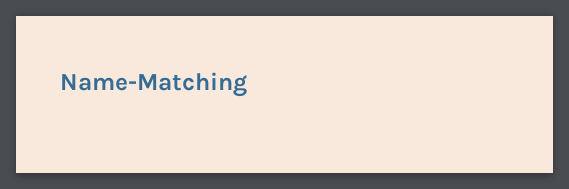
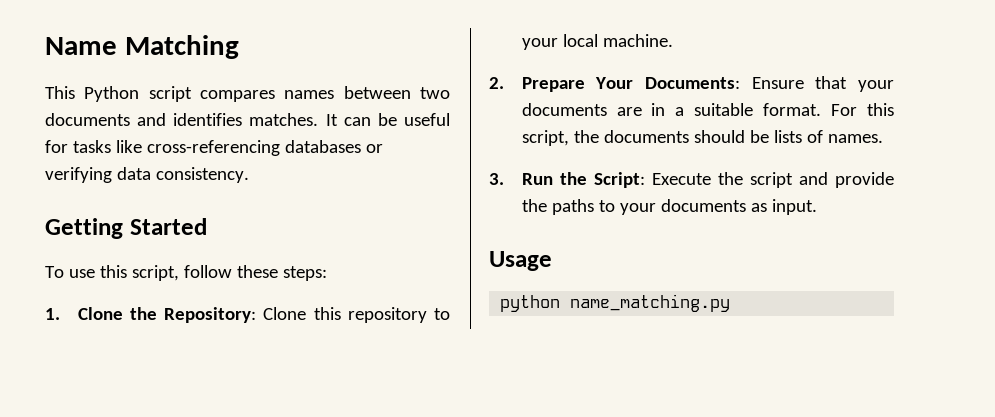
[60,72,247,97] Name-Matching -> [45,35,239,59] [45,86,450,102] [45,113,450,126] [45,140,383,156] [45,167,249,183] [45,218,207,239] [45,265,327,281] [45,307,451,323] [521,34,673,50] [489,76,894,92] [521,103,895,116] [521,130,883,146] [489,172,894,188] [521,199,817,215] [489,251,552,271] [500,294,731,312] Name Matching // This Python script compares names between two documents and identifies matches. It can be useful for tasks like cross-referencing databases or verifying data consistency. // Getting Started // To use this script, follow these steps: // 1. Clone the Repository: Clone this repository to your local machine. // 2. Prepare Your Documents: Ensure that your documents are in a suitable format. For this script, the documents should be lists of names. // 3. Run the Script: Execute the script and provide the paths to your documents as input. // Usage // python name_matching.py

